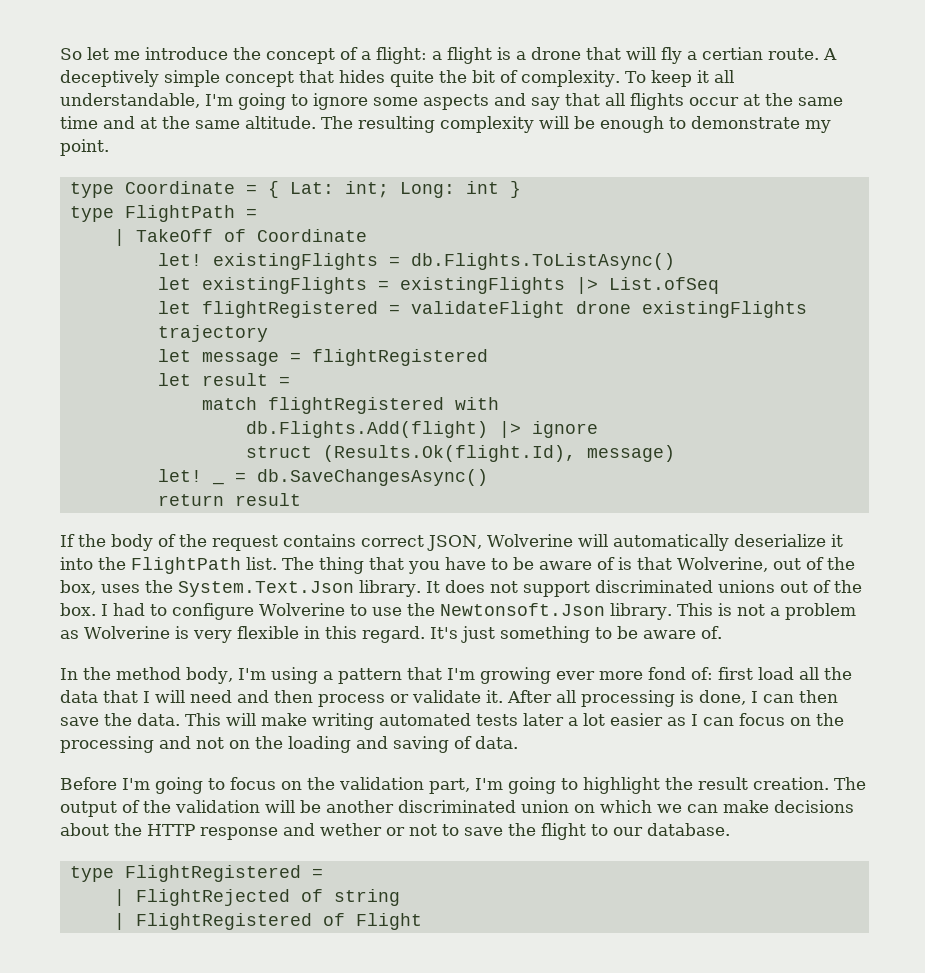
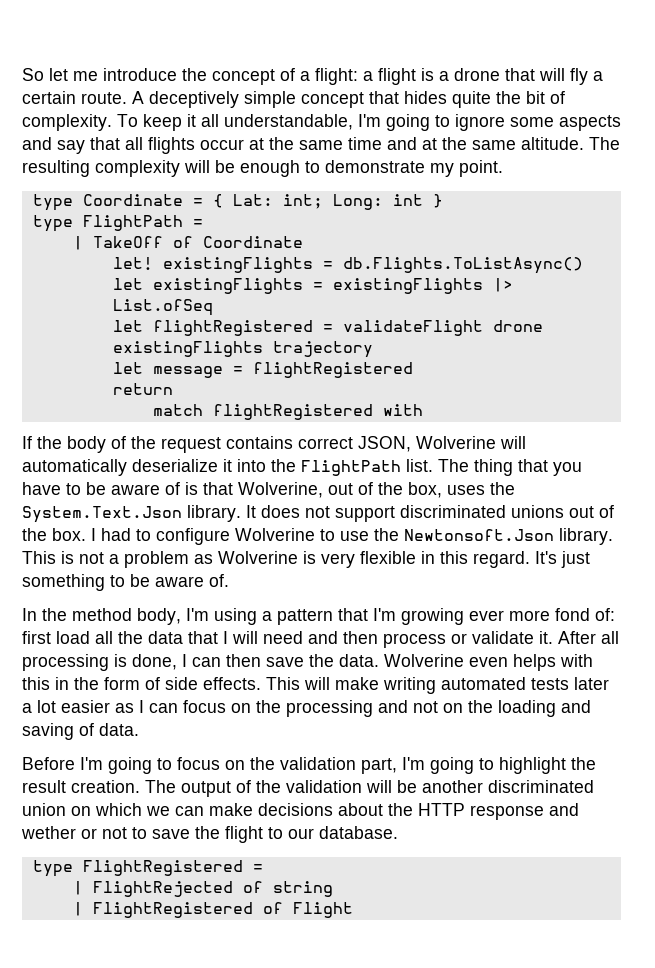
[702,47,763,60] certian -> [22,91,76,104] certain
[157,373,290,386] let result = -> [112,383,173,395] return
[245,421,598,438] [245,445,675,462] [157,469,202,482] [211,482,224,485] [234,469,488,486] [157,493,301,506] // db.Flights.Add(flight) |> ignore // struct (Results.Ok(flight.Id), message) // let! _ = db.SaveChangesAsync() // return result -> (423, 410) none
(180, 719) none -> [384,654,593,671] [22,677,261,690] Wolverine even helps with this in the form of side effects.

